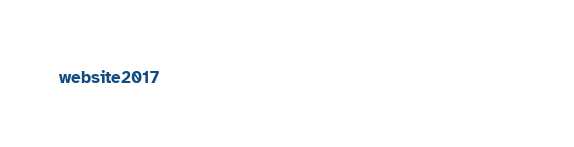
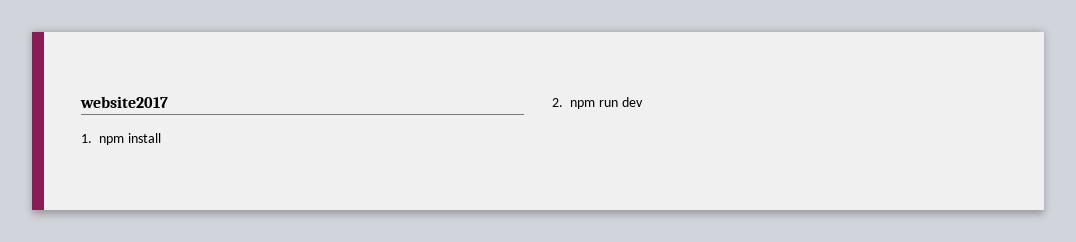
(159, 76) none -> [81,133,161,145] [552,97,643,109] // 1. npm install // 2. npm run dev

